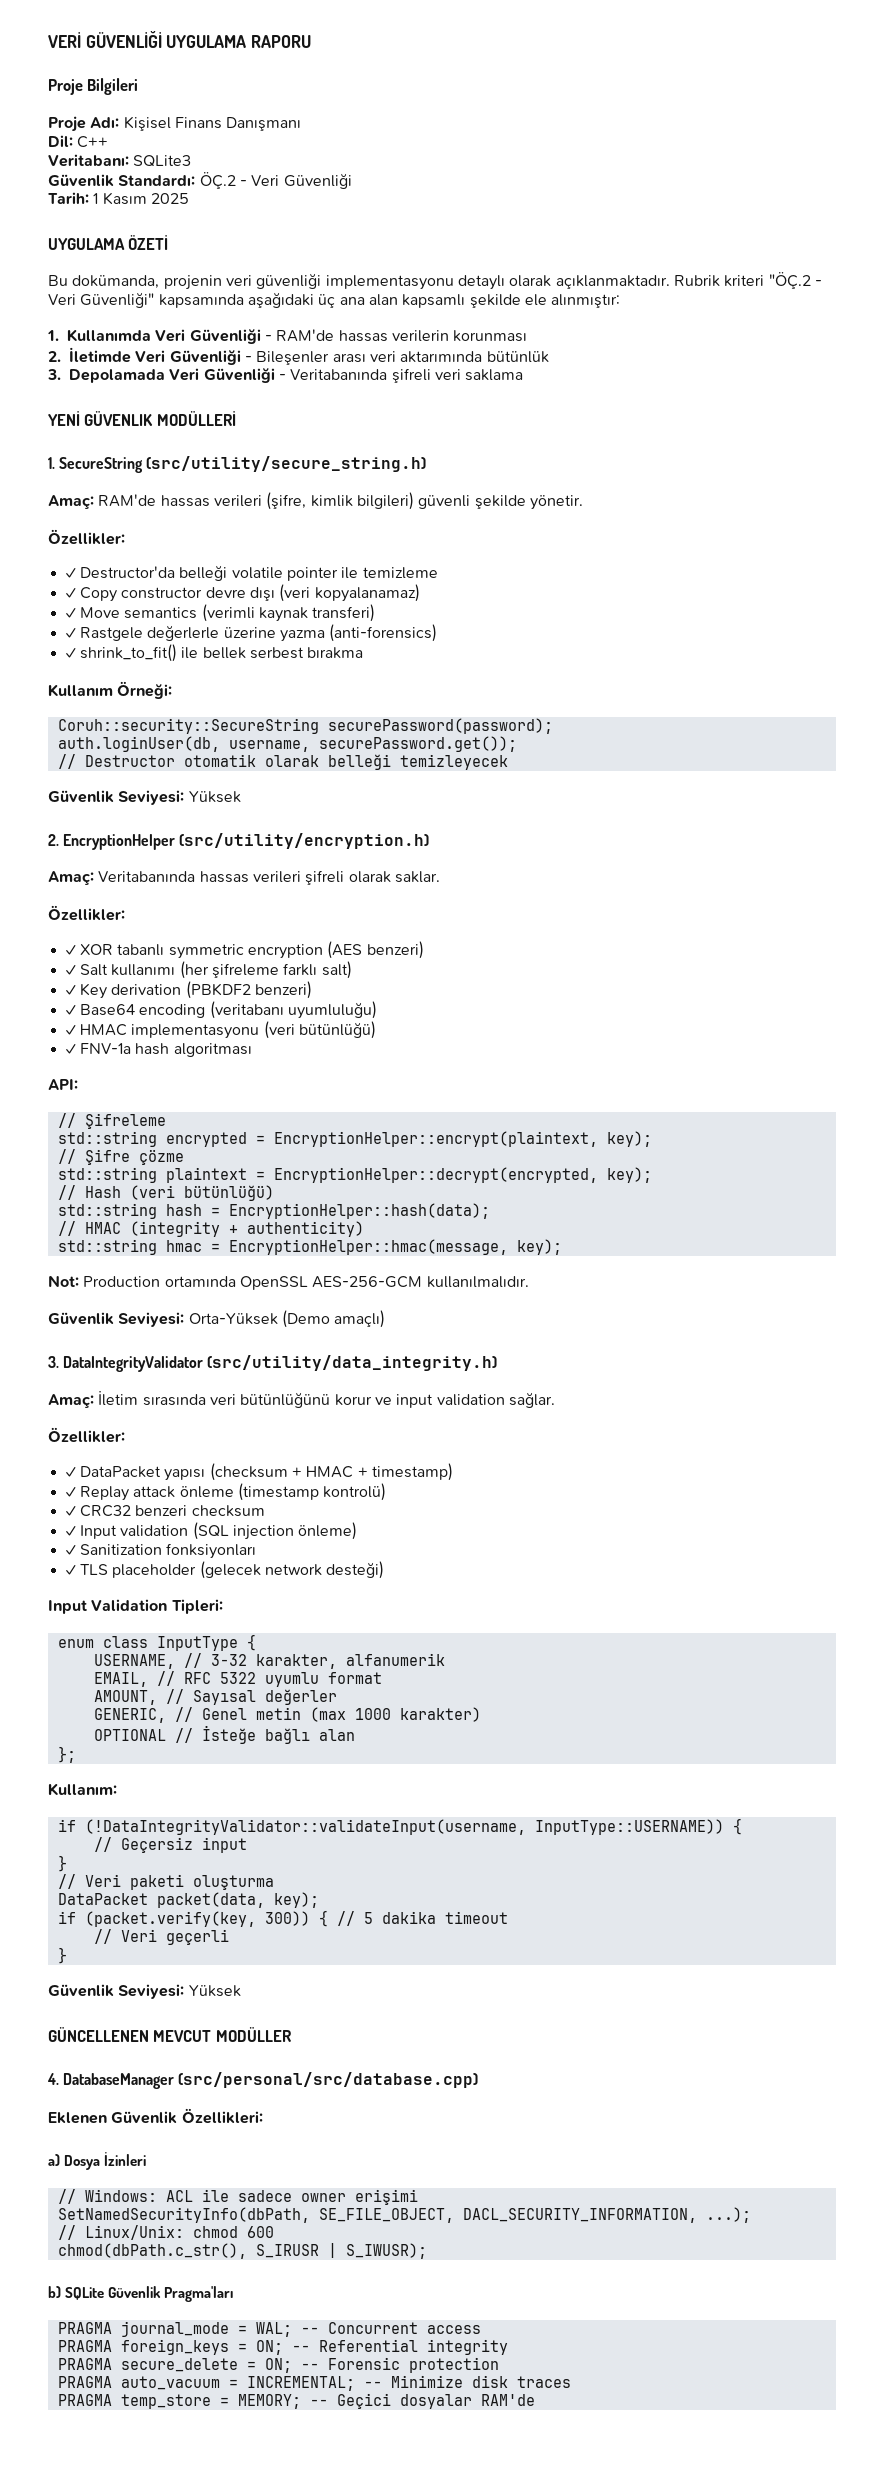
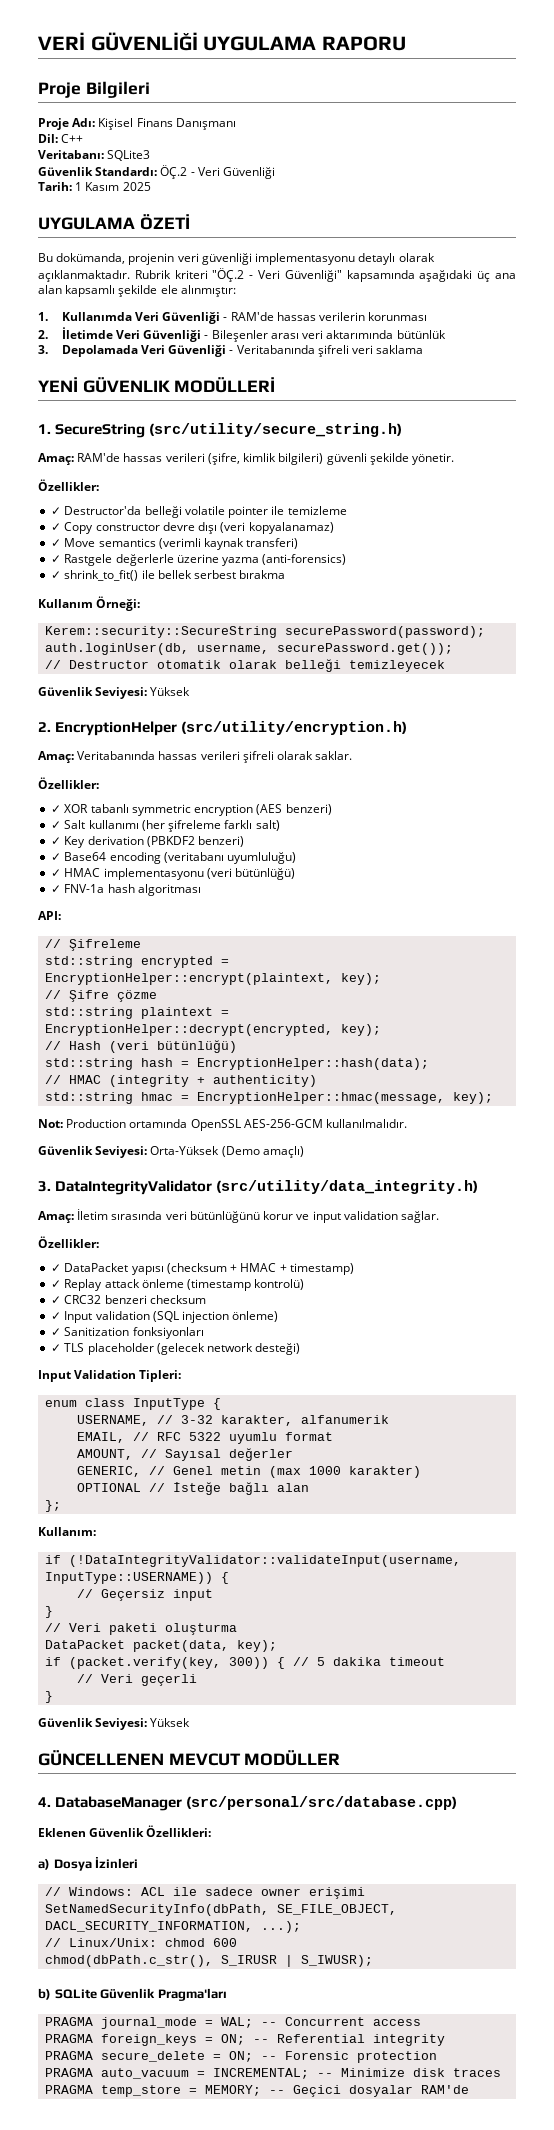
[57,718,319,734] Coruh::security::SecureString -> [45,626,278,638] Kerem::security::SecureString

